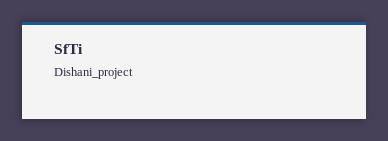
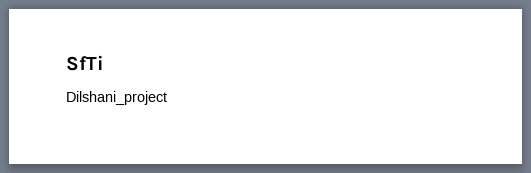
[54,67,133,79] Dishani_project -> [66,91,167,105] Dilshani_project

